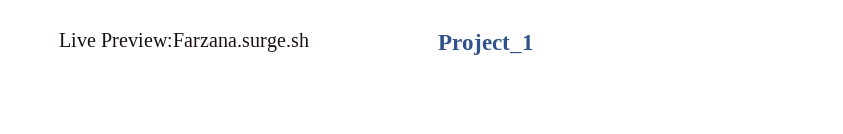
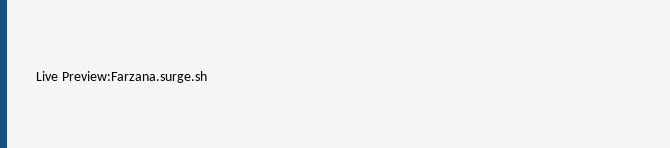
[438,34,534,55] // Project_1 -> (207, 77) none

